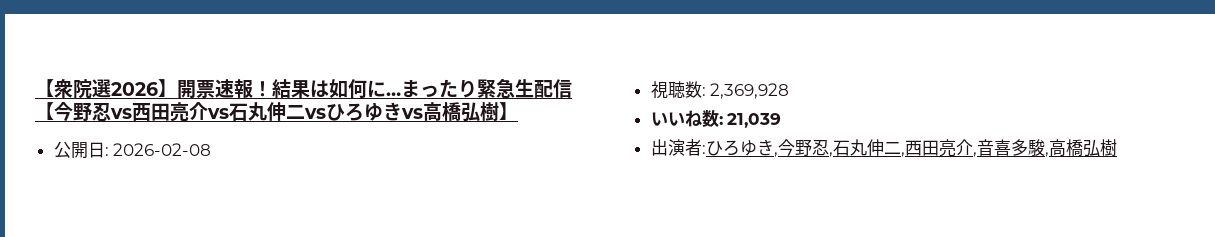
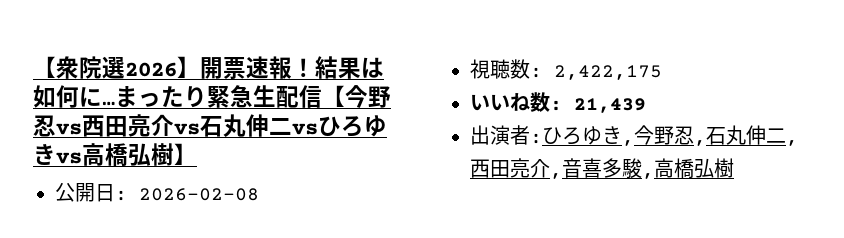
[710,83,790,99] 2,369,928 -> [554,65,662,80] 2,422,175
[727,113,782,128] 21,039 -> [574,98,646,113] 21,439

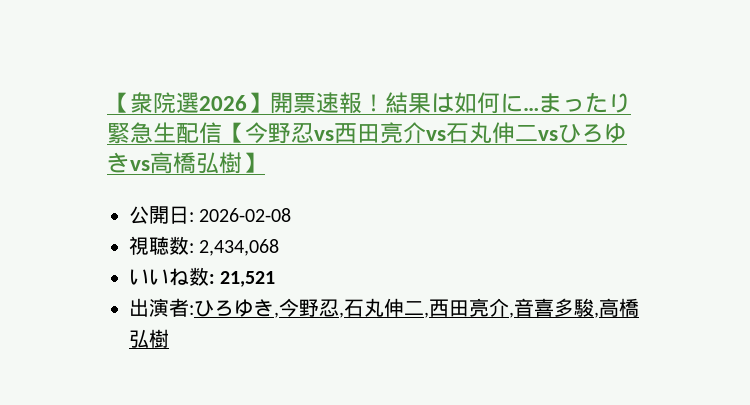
[554,65,662,80] 2,422,175 -> [199,239,280,256] 2,434,068
[574,98,646,113] 21,439 -> [220,271,276,287] 21,521

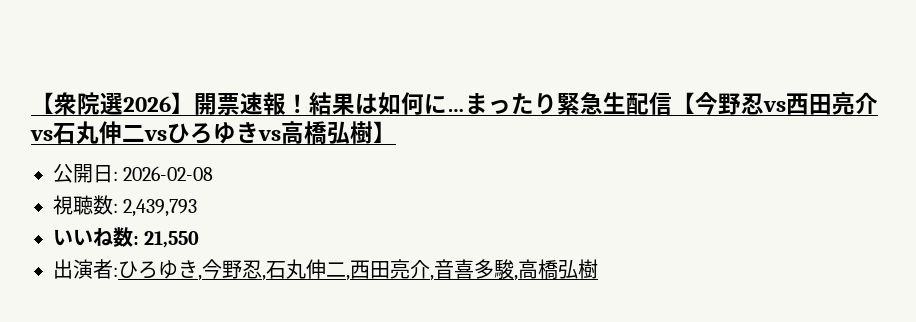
[199,239,280,256] 2,434,068 -> [123,199,198,217] 2,439,793
[220,271,276,287] 21,521 -> [144,231,200,248] 21,550

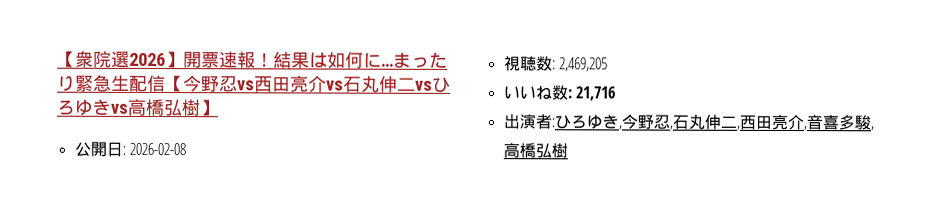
[123,199,198,217] 2,439,793 -> [558,57,608,72] 2,469,205
[144,231,200,248] 21,550 -> [575,86,616,101] 21,716

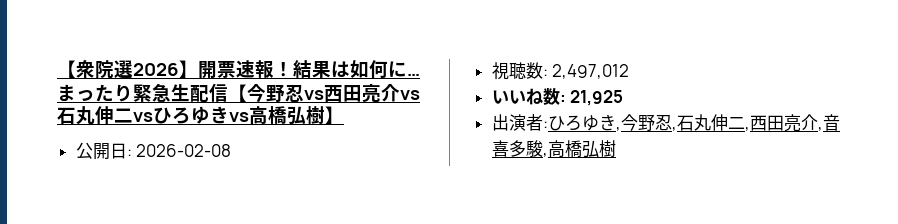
[558,57,608,72] 2,469,205 -> [552,64,630,79] 2,497,012
[575,86,616,101] 21,716 -> [570,90,624,106] 21,925

